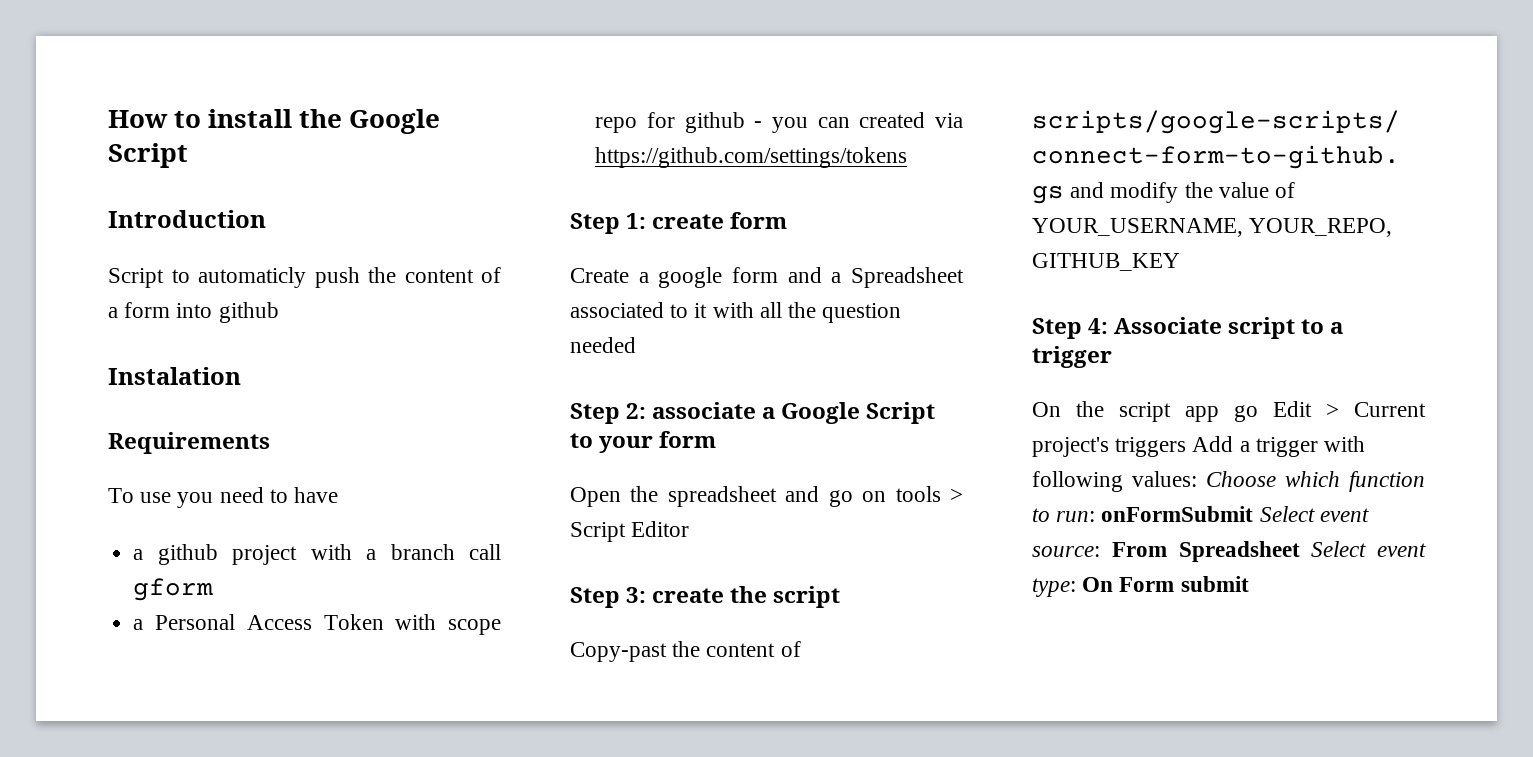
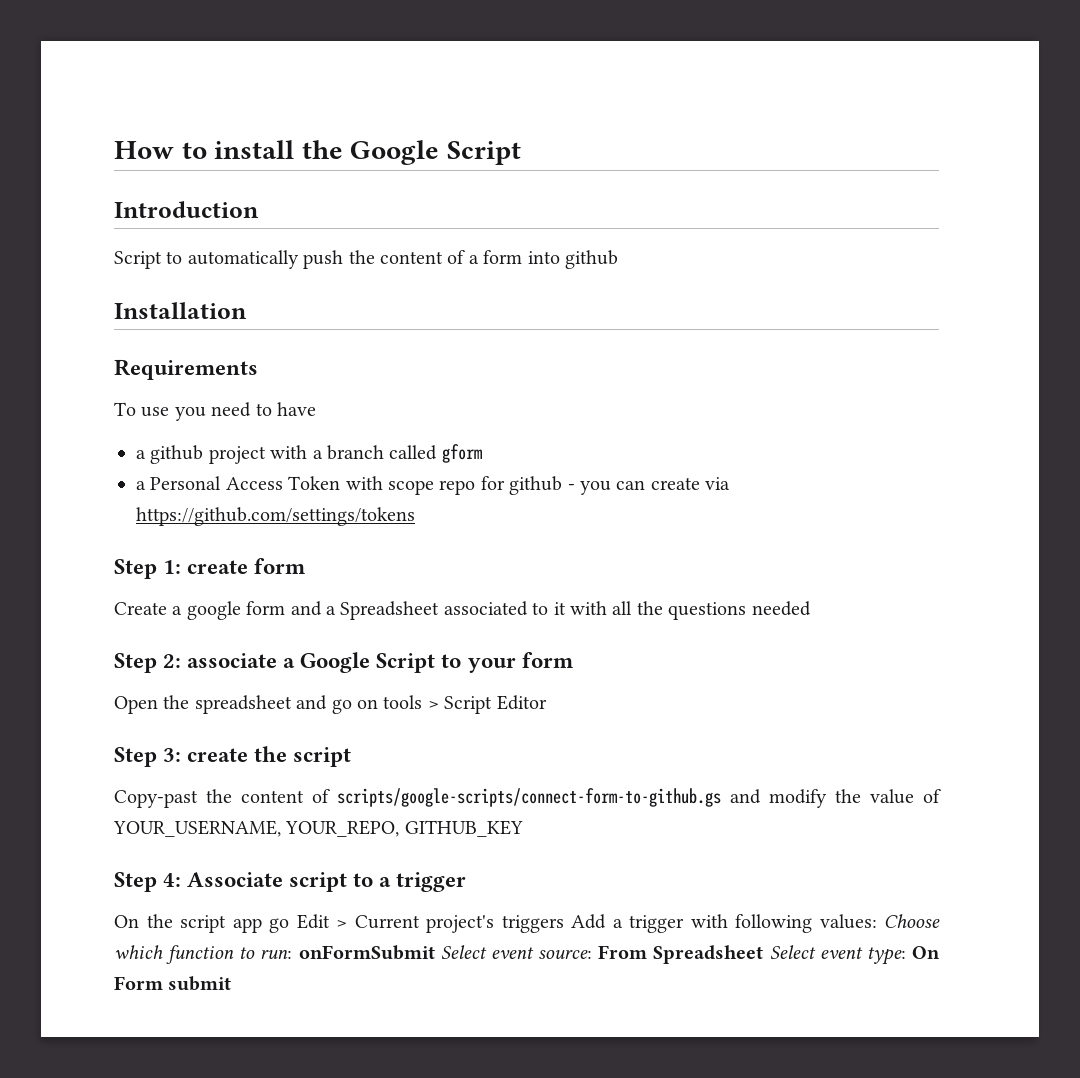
[198,267,306,288] automaticly -> [187,250,299,269] automatically
[108,367,241,385] Instalation -> [114,302,247,319] Installation
[468,544,501,560] call -> [389,445,438,460] called
[859,112,926,128] created -> [650,477,700,490] create
[822,303,902,323] question -> [668,602,747,620] questions

